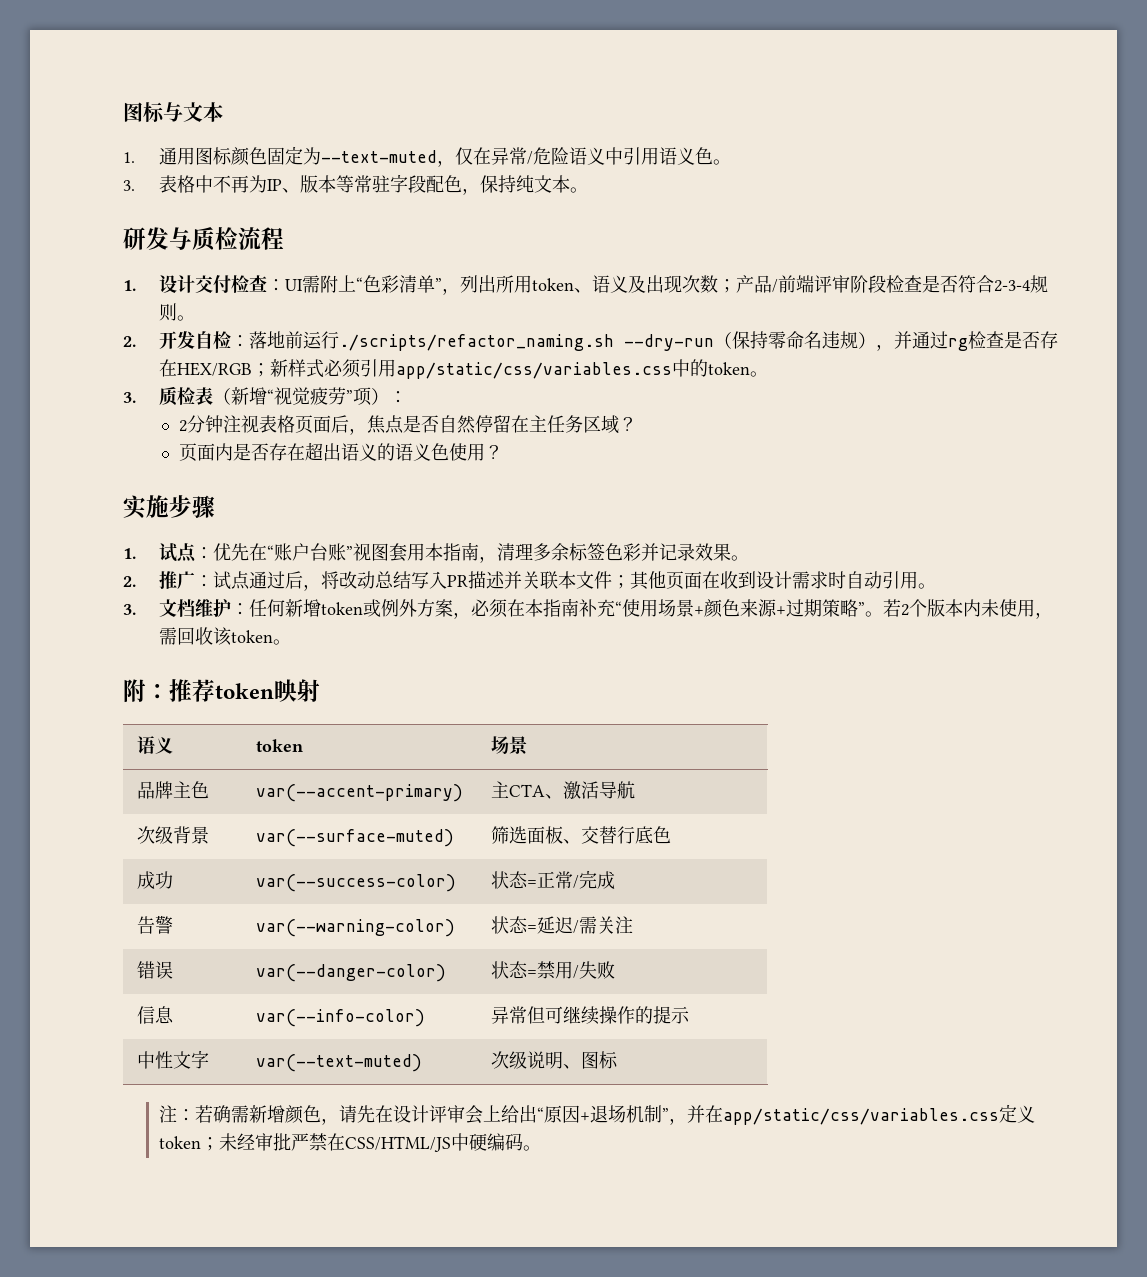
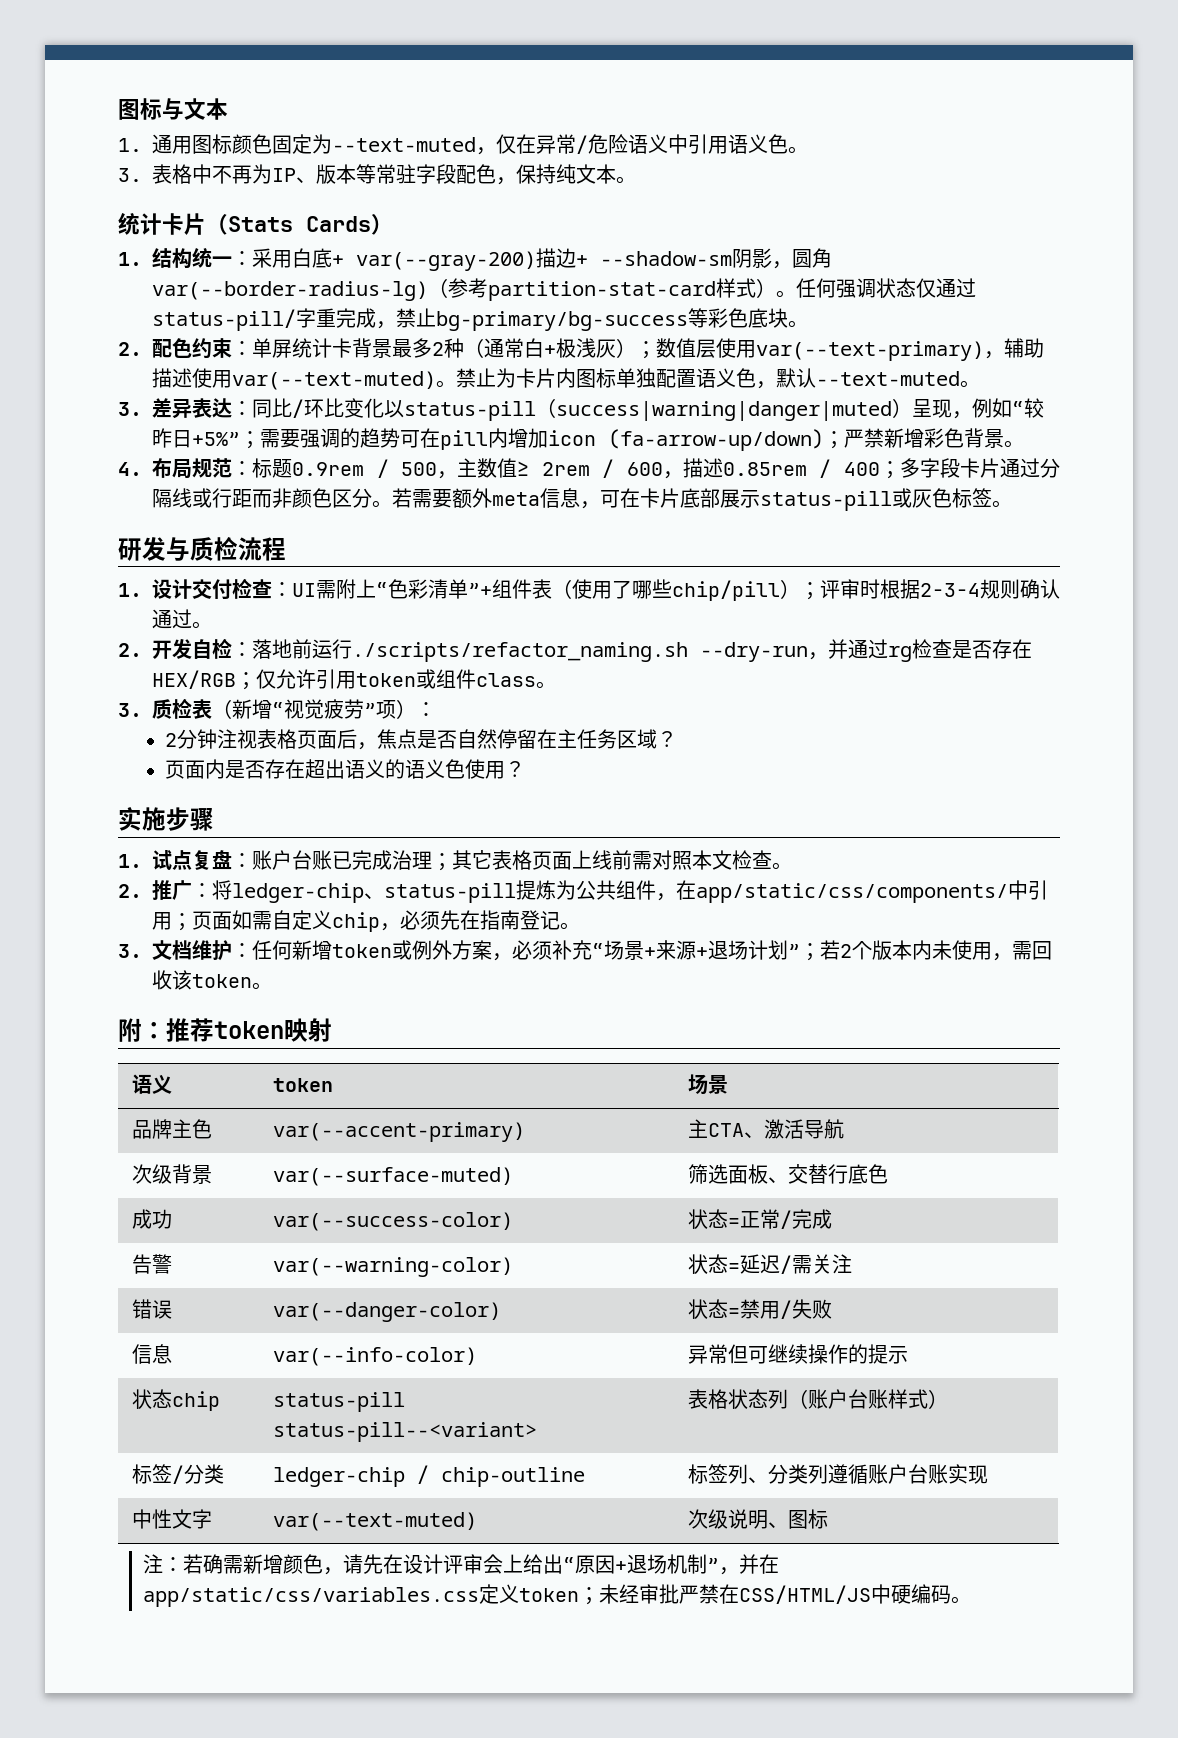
(588, 190) none -> [118,212,393,235] [118,247,832,271] [152,278,976,301] [152,308,808,331] [118,338,1044,361] [152,368,980,390] [118,398,1044,421] [152,428,1024,451] [118,458,1060,479] [152,488,1012,511] // 统计卡片（Stats Cards） // 1.结构统一：采用白底+ var(--gray-200)描边+ --shadow-sm阴影，圆角var(--border-radius-lg)（参考partition-stat-card样式）。任何强调状态仅通过status-pill/字重完成，禁止bg-primary/bg-success等彩色底块。 // 2.配色约束：单屏统计卡背景最多2种（通常白+极浅灰）；数值层使用var(--text-primary)，辅助描述使用var(--text-muted)。禁止为卡片内图标单独配置语义色，默认--text-muted。 // 3.差异表达：同比/环比变化以status-pill（success|warning|danger|muted）呈现，例如“较昨日+5%”；需要强调的趋势可在pill内增加icon (fa-arrow-up/down)；严禁新增彩色背景。 // 4.布局规范：标题0.9rem / 500，主数值≥ 2rem / 600，描述0.85rem / 400；多字段卡片通过分隔线或行距而非颜色区分。若需要额外meta信息，可在卡片底部展示status-pill或灰色标签。
[434,275,1048,295] [158,303,177,321] ”，列出所用token、语义及出现次数；产品/前端评审阶段检查是否符合2-3-4规则 -> [468,579,1060,601] [152,609,192,629] ”+组件表（使用了哪些chip/pill）；评审时根据2-3-4规则确认通过
[713,331,876,349] （保持零命名违规） -> (808, 652) none
[269,359,750,379] 新样式必须引用app/static/css/variables.css中的token -> [256,669,536,689] 仅允许引用token或组件class
[194,542,749,563] [123,571,918,591] ：优先在“账户台账”视图套用本指南，清理多余标签色彩并记录效果。 // 2.推广：试点通过后，将改动总结写入PR描述并关联本文件；其他页面在收到设计需求时自动引用 -> [192,850,792,871] [118,880,1048,903] [152,910,560,932] 复盘：账户台账已完成治理；其它表格页面上线前需对照本文检查。 // 2.推广：将ledger-chip、status-pill提炼为公共组件，在app/static/css/components/中引用；页面如需自定义chip，必须先在指南登记
[506,598,579,617] 在本指南 -> (552, 950) none
[621,599,658,617] 使用 -> (604, 950) none
[703,599,740,618] 颜色 -> (656, 952) none
[785,599,883,617] 过期策略”。 -> [708,940,820,961] 退场计划”；
(690, 1015) none -> [131,1389,220,1411] [272,1392,405,1412] [272,1422,537,1442] [687,1389,948,1409] [131,1464,224,1484] [272,1465,585,1487] [687,1464,988,1484] // 状态chip | status-pill status-pill--<variant> | 表格状态列（账户台账样式） // 标签/分类 | ledger-chip / chip-outline | 标签列、分类列遵循账户台账实现

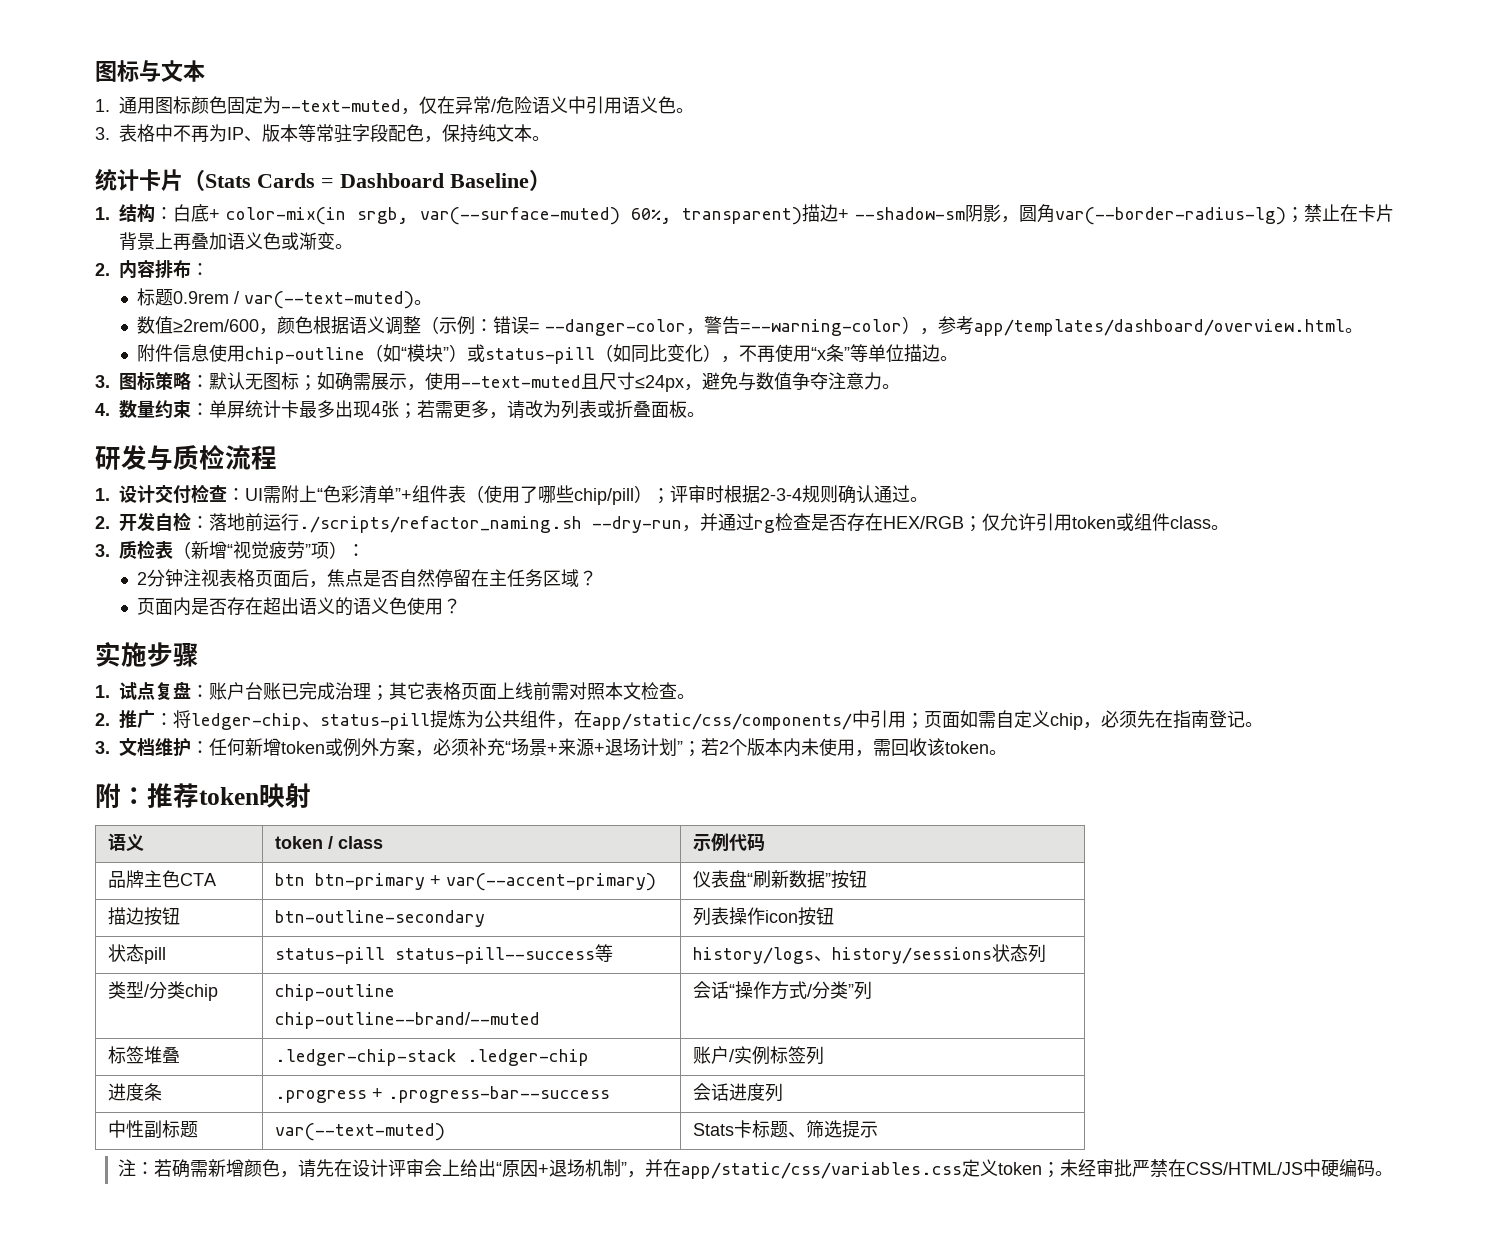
(371, 224) none -> [321,173,529,188] = Dashboard Baseline
[192,247,536,271] 统一：采用白底+ var(--gray-200) -> [155,204,803,225] ：白底+ color-mix(in srgb, var(--surface-muted) 60%, transparent)
[428,278,976,301] [152,308,808,331] [118,338,1044,361] [152,368,980,390] [118,398,1044,421] [152,428,1024,451] [118,458,1060,479] [152,488,992,511] （参考partition-stat-card样式）。任何强调状态仅通过status-pill/字重完成，禁止bg-primary/bg-success等彩色底块。 // 2.配色约束：单屏统计卡背景最多2种（通常白+极浅灰）；数值层使用var(--text-primary)，辅助描述使用var(--text-muted)。禁止为卡片内图标单独配置语义色，默认--text-muted。 // 3.差异表达：同比/环比变化以status-pill（success|warning|danger|muted）呈现，例如“较昨日+5%”；需要强调的趋势可在pill内增加icon (fa-arrow-up/down)；严禁新增彩色背景。 // 4.布局规范：标题0.9rem / 500，主数值≥ 2rem / 600，描述0.85rem / 400；多字段卡片通过分隔线或行距而非颜色区分。若需要额外meta信息，可在卡片底部展示status-pill或灰色标签 -> [1286,204,1394,223] [119,232,353,251] [95,260,209,279] [137,288,433,309] [137,316,1364,336] [137,344,959,364] [95,372,900,392] [95,400,687,419] ；禁止在卡片背景上再叠加语义色或渐变。 // 2.内容排布： // 标题0.9rem / var(--text-muted)。 // 数值≥2rem/600，颜色根据语义调整（示例：错误= --danger-color，警告=--warning-color），参考app/templates/dashboard/overview.html。 // 附件信息使用chip-outline（如“模块”）或status-pill（如同比变化），不再使用“x条”等单位描边。 // 3.图标策略：默认无图标；如确需展示，使用--text-muted且尺寸≤24px，避免与数值争夺注意力。 // 4.数量约束：单屏统计卡最多出现4张；若需更多，请改为列表或折叠面板
[687,1074,728,1095] [131,1119,212,1139] [272,1122,525,1142] [687,1119,844,1139] [131,1164,212,1184] [272,1167,513,1186] [687,1164,888,1184] [131,1209,172,1229] [272,1212,513,1231] [687,1209,832,1229] [131,1254,172,1274] [272,1257,513,1277] [687,1254,852,1274] [131,1299,172,1319] [272,1302,501,1322] [687,1299,832,1319] [131,1344,172,1364] [272,1347,477,1366] [687,1344,908,1364] [131,1389,220,1411] [272,1392,405,1412] [272,1422,537,1442] [687,1389,948,1409] [131,1464,224,1484] [272,1465,585,1487] [687,1464,988,1484] | 场景 // 品牌主色 | var(--accent-primary) | 主CTA、激活导航 // 次级背景 | var(--surface-muted) | 筛选面板、交替行底色 // 成功 | var(--success-color) | 状态=正常/完成 // 告警 | var(--warning-color) | 状态=延迟/需关注 // 错误 | var(--danger-color) | 状态=禁用/失败 // 信息 | var(--info-color) | 异常但可继续操作的提示 // 状态chip | status-pill status-pill--<variant> | 表格状态列（账户台账样式） // 标签/分类 | ledger-chip / chip-outline | 标签列、分类列遵循账户台账实现 -> [327,836,383,849] [692,833,765,851] [107,870,216,888] [274,873,656,891] [692,870,867,889] [107,907,180,926] [274,910,485,927] [692,907,834,926] [107,944,166,964] [274,944,613,964] [692,944,1046,964] [107,981,218,1001] [274,984,395,1001] [274,1012,540,1029] [692,981,872,1000] [107,1046,180,1064] [274,1049,589,1066] [692,1046,824,1065] [107,1083,162,1101] [274,1086,610,1103] [692,1083,783,1102] / class | 示例代码 // 品牌主色CTA | btn btn-primary + var(--accent-primary) | 仪表盘“刷新数据”按钮 // 描边按钮 | btn-outline-secondary | 列表操作icon按钮 // 状态pill | status-pill status-pill--success等 | history/logs、history/sessions状态列 // 类型/分类chip | chip-outline chip-outline--brand/--muted | 会话“操作方式/分类”列 // 标签堆叠 | .ledger-chip-stack .ledger-chip | 账户/实例标签列 // 进度条 | .progress + .progress-bar--success | 会话进度列
[171,1509,212,1529] 文字 -> [143,1120,198,1139] 副标题
[687,1509,828,1529] 次级说明、图标 -> [692,1120,878,1138] Stats卡标题、筛选提示

